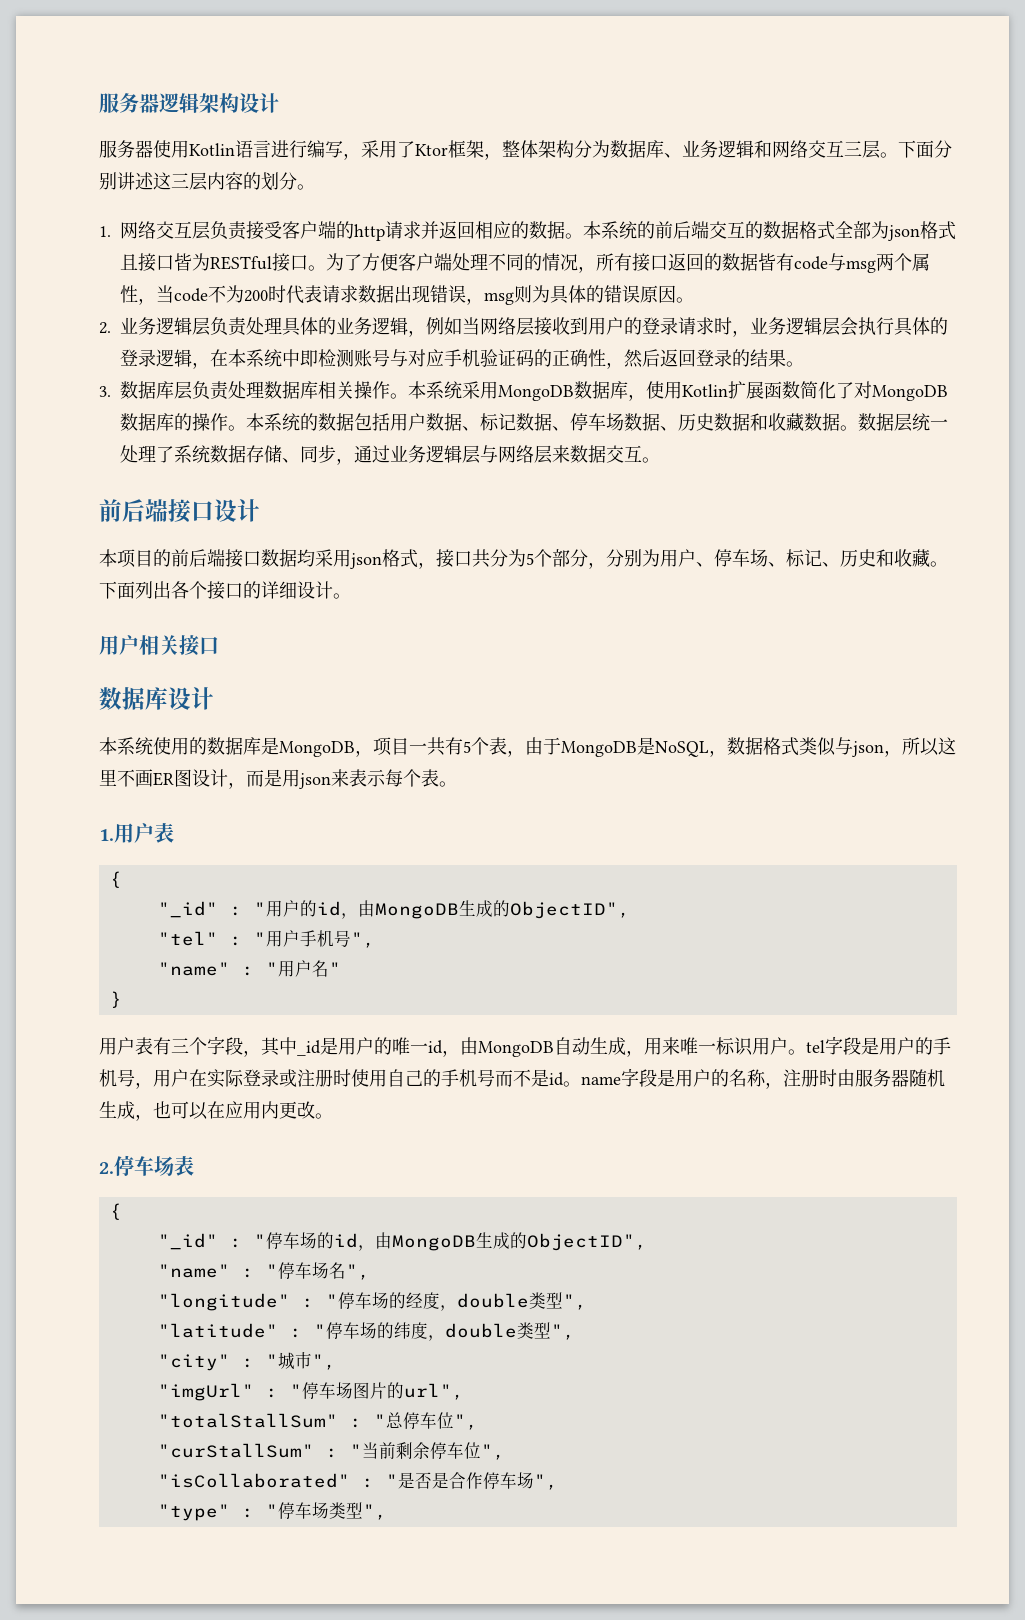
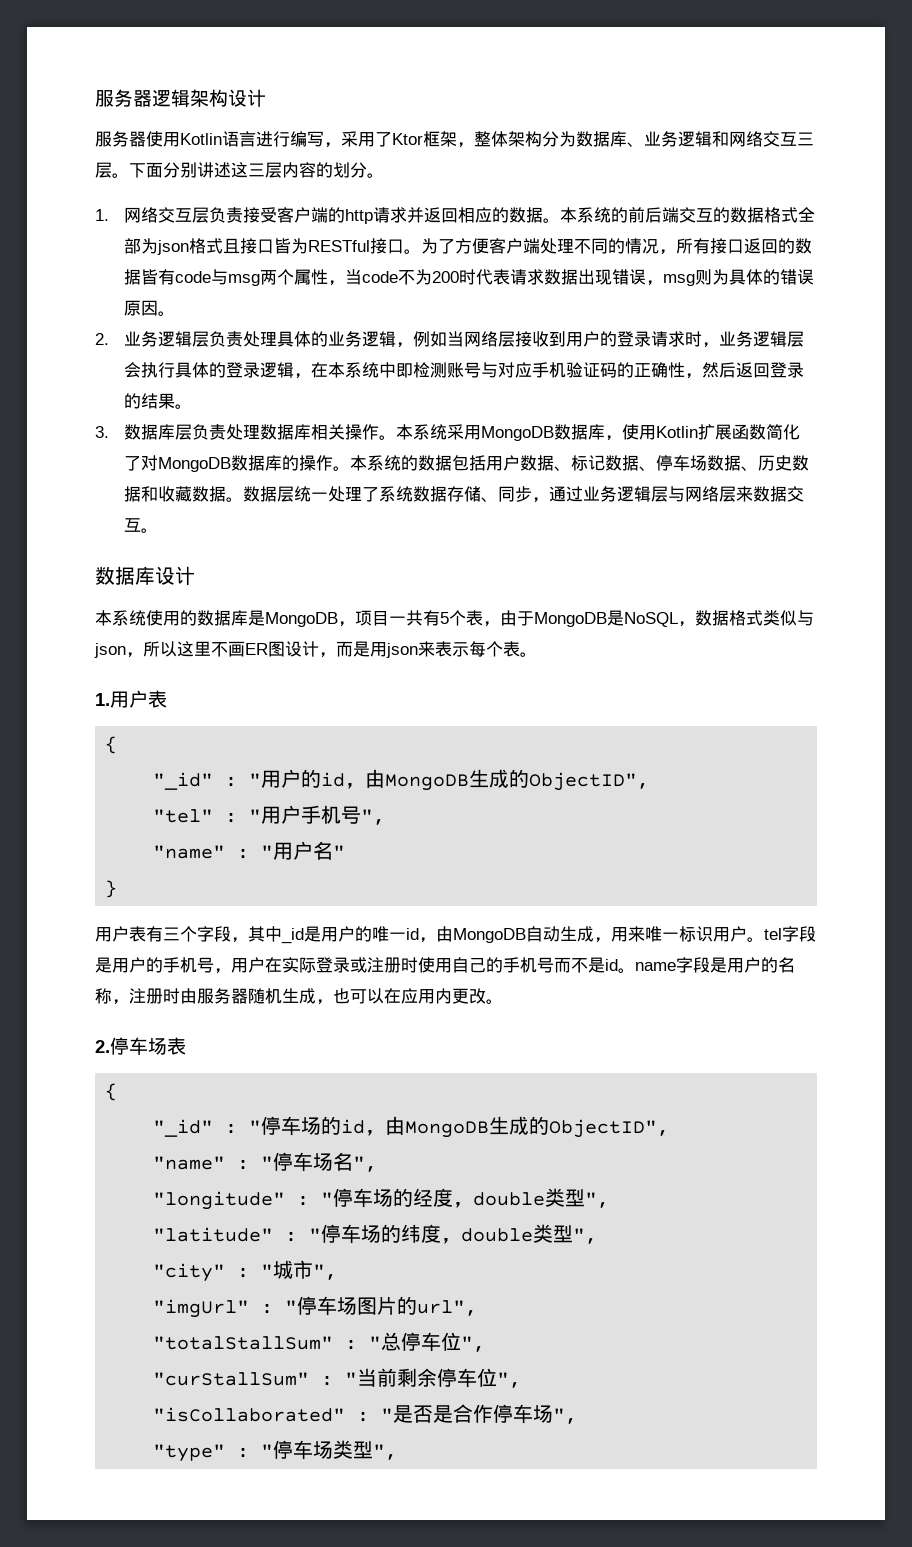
[99,499,260,523] [99,549,948,569] [99,581,351,600] [99,635,219,656] // 前后端接口设计 // 本项目的前后端接口数据均采用json格式，接口共分为5个部分，分别为用户、停车场、标记、历史和收藏。下面列出各个接口的详细设计。 // 用户相关接口 -> (159, 530) none

